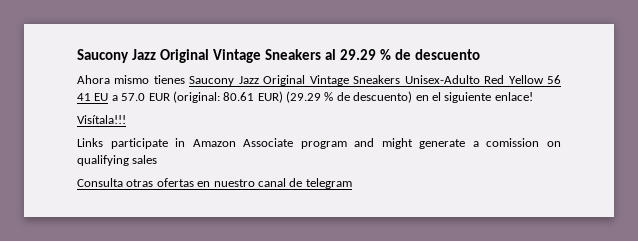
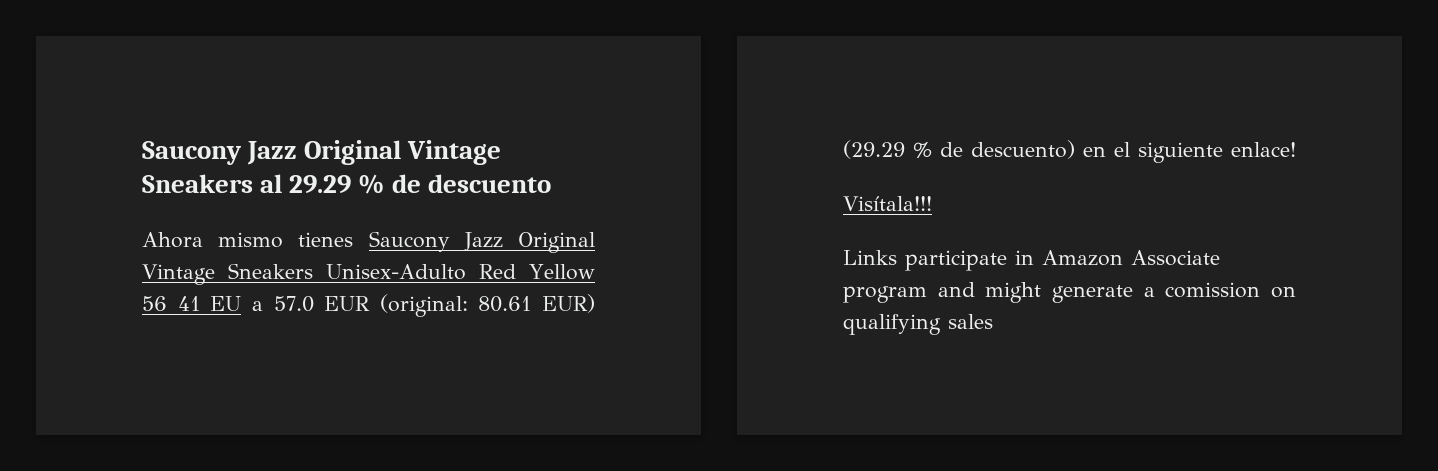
[77,178,352,189] // Consulta otras ofertas en nuestro canal de telegram -> (993, 321) none

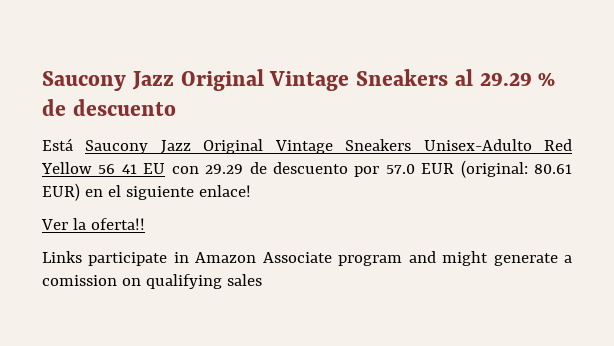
[142,232,354,248] Ahora mismo tienes -> [42,138,73,151] Está
[251,301,263,311] a -> [171,162,380,177] con 29.29 de descuento por
[843,140,1075,159] (29.29 % de descuento) -> (80, 192) none
[843,196,932,211] Visítala!!! -> [41,218,145,230] Ver la oferta!!

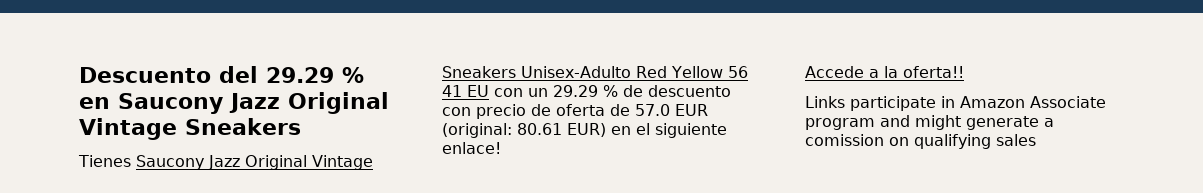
[42,69,556,91] [42,99,176,116] [42,138,73,151] Saucony Jazz Original Vintage Sneakers al 29.29 % de descuento // Está -> [79,66,364,83] [79,92,389,114] [79,118,301,140] [78,155,131,167] Descuento del 29.29 % en Saucony Jazz Original Vintage Sneakers // Tienes
[205,162,380,177] 29.29 de descuento por -> [528,85,731,97] [442,104,630,119] un 29.29 % de descuento con precio de oferta de
[41,219,68,230] Ver -> [805,66,879,78] Accede a

